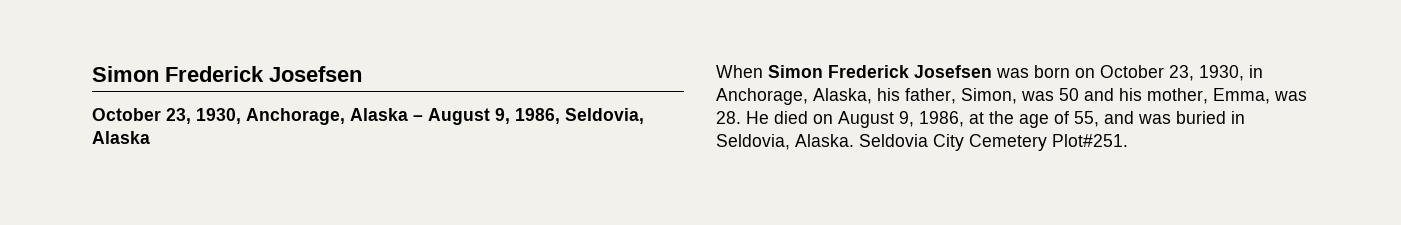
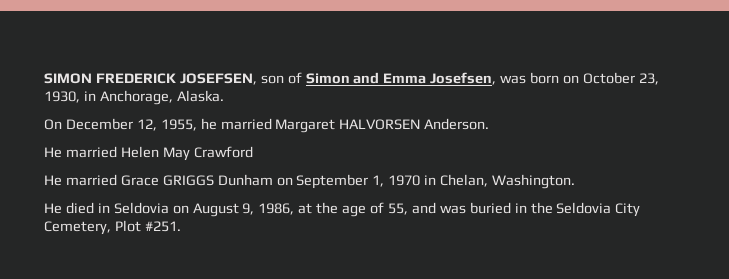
[92,66,362,82] [92,108,644,125] [92,131,150,144] [716,65,992,78] Simon Frederick Josefsen // October 23, 1930, Anchorage, Alaska – August 9, 1986, Seldovia, Alaska // When Simon Frederick Josefsen -> [44,72,497,85] SIMON FREDERICK JOSEFSEN, son of Simon and Emma Josefsen,
[813,88,1307,104] [716,111,808,124] Alaska, his father, Simon, was 50 and his mother, Emma, was 28. He died -> [176,90,224,102] [44,118,490,133] [44,146,253,161] [44,174,576,189] [44,202,169,214] Alaska. // On December 12, 1955, he married Margaret HALVORSEN Anderson. // He married Helen May Crawford // He married Grace GRIGGS Dunham on September 1, 1970 in Chelan, Washington. // He died in Seldovia
[716,134,1128,151] Seldovia, Alaska. Seldovia City Cemetery Plot#251. -> [530,202,641,217] [44,220,181,235] the Seldovia City Cemetery, Plot #251.

